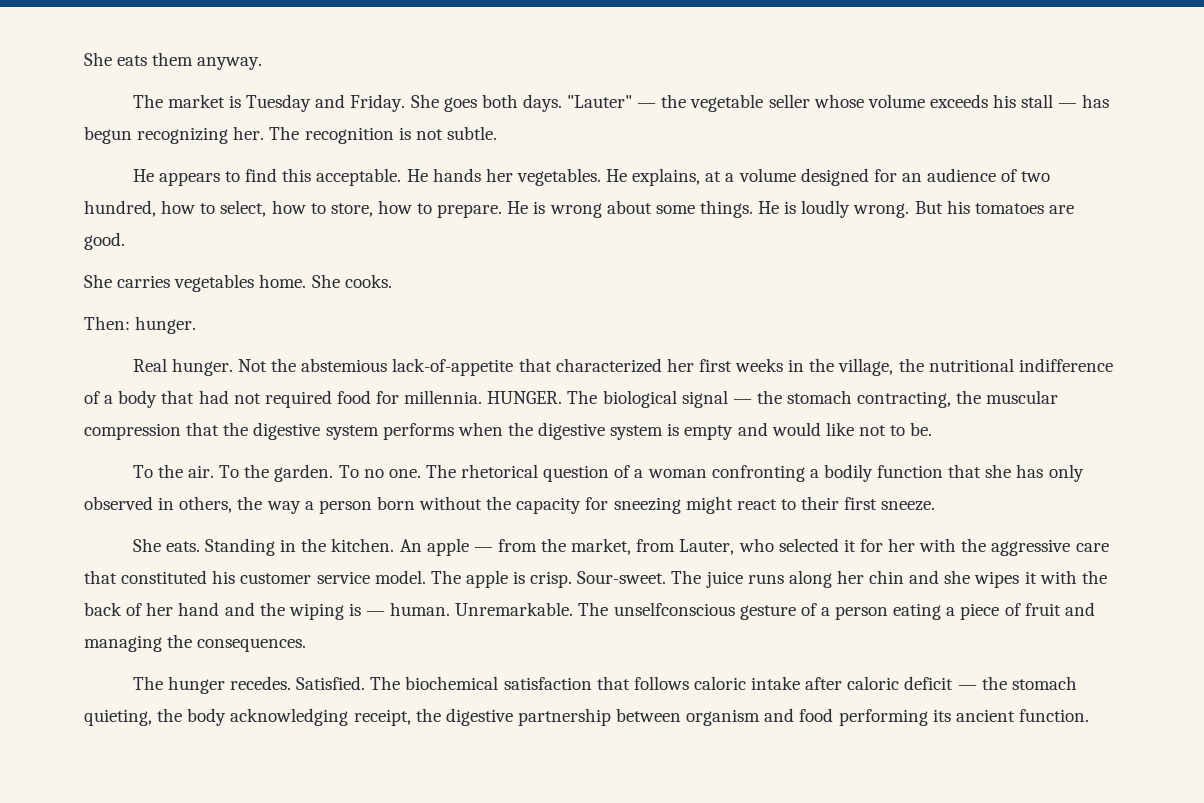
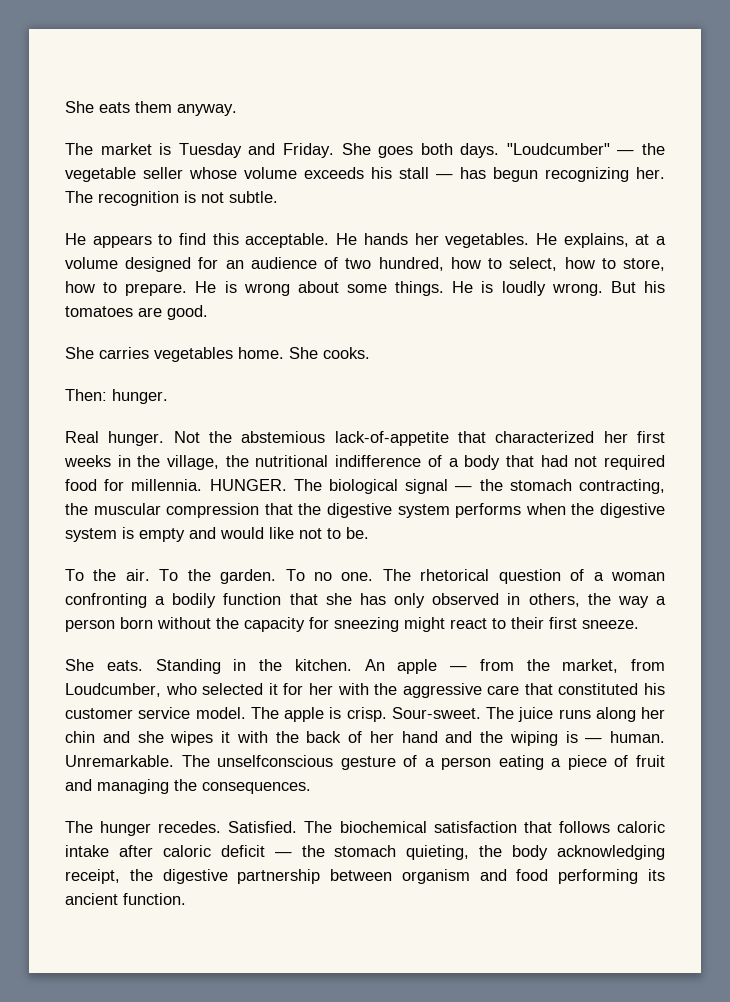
[567,95,633,108] "Lauter" -> [506,143,610,155] "Loudcumber"
[679,539,735,555] Lauter, -> [65,683,161,697] Loudcumber,

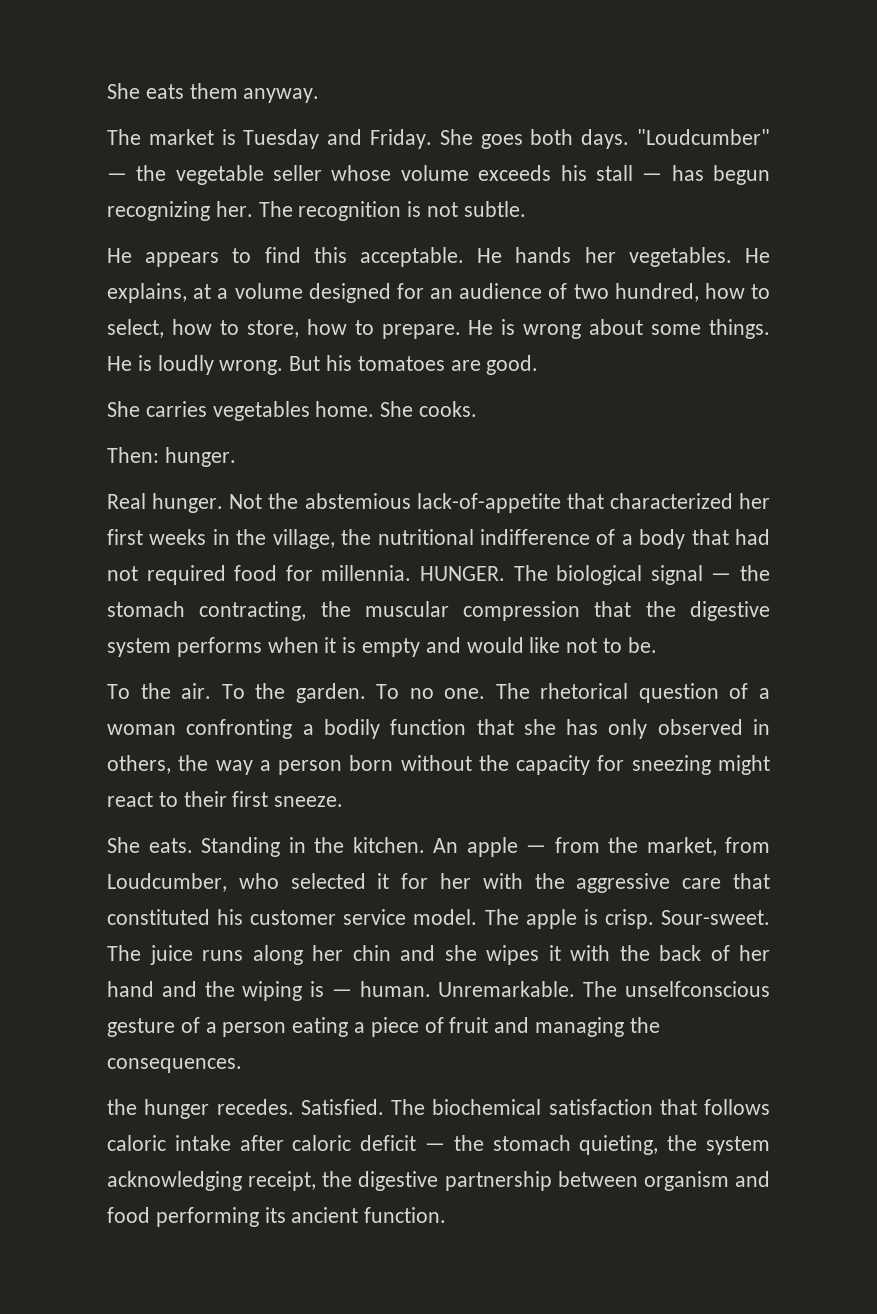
[571,503,666,518] [65,528,117,542] the digestive system -> [324,637,337,653] it
[65,821,93,833] The -> [107,1099,137,1115] the
[512,845,549,860] body -> [705,1136,770,1155] system

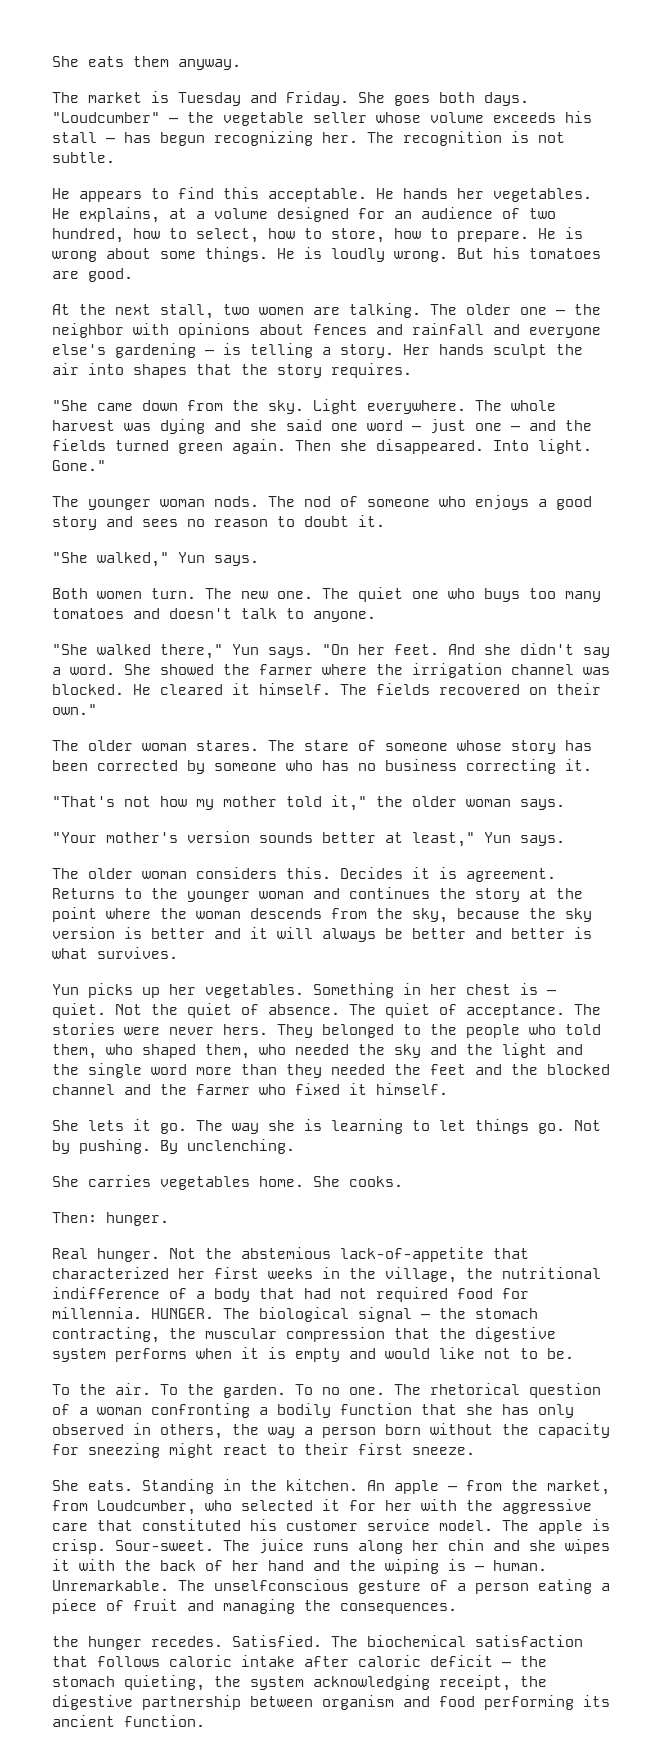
(539, 365) none -> [52,303,601,319] [52,323,601,338] [52,343,583,358] [52,363,412,378] [52,399,556,414] [52,419,592,434] [52,439,592,454] [52,460,106,471] [52,495,592,510] [52,515,385,530] [52,552,259,567] [52,587,601,602] [52,608,376,622] [52,643,610,659] [52,663,610,678] [52,683,601,695] [52,704,97,715] [52,740,592,754] [52,759,592,774] [52,795,565,811] [52,831,565,847] [52,867,556,882] [52,887,583,902] [52,907,592,923] [52,927,592,942] [52,947,178,959] [52,983,556,998] [52,1003,601,1018] [52,1023,601,1038] [52,1043,583,1059] [52,1063,610,1078] [52,1083,448,1095] [52,1119,601,1134] [52,1139,295,1154] // At the next stall, two women are talking. The older one — the neighbor with opinions about fences and rainfall and everyone else's gardening — is telling a story. Her hands sculpt the air into shapes that the story requires. // "She came down from the sky. Light everywhere. The whole harvest was dying and she said one word — just one — and the fields turned green again. Then she disappeared. Into light. Gone." // The younger woman nods. The nod of someone who enjoys a good story and sees no reason to doubt it. // "She walked," Yun says. // Both women turn. The new one. The quiet one who buys too many tomatoes and doesn't talk to anyone. // "She walked there," Yun says. "On her feet. And she didn't say a word. She showed the farmer where the irrigation channel was blocked. He cleared it himself. The fields recovered on their own." // The older woman stares. The stare of someone whose story has been corrected by someone who has no business correcting it. // "That's not how my mother told it," the older woman says. // "Your mother's version sounds better at least," Yun says. // The older woman considers this. Decides it is agreement. Returns to the younger woman and continues the story at the point where the woman descends from the sky, because the sky version is better and it will always be better and better is what survives. // Yun picks up her vegetables. Something in her chest is — quiet. Not the quiet of absence. The quiet of acceptance. The stories were never hers. They belonged to the people who told them, who shaped them, who needed the sky and the light and the single word more than they needed the feet and the blocked channel and the farmer who fixed it himself. // She lets it go. The way she is learning to let things go. Not by pushing. By unclenching.

